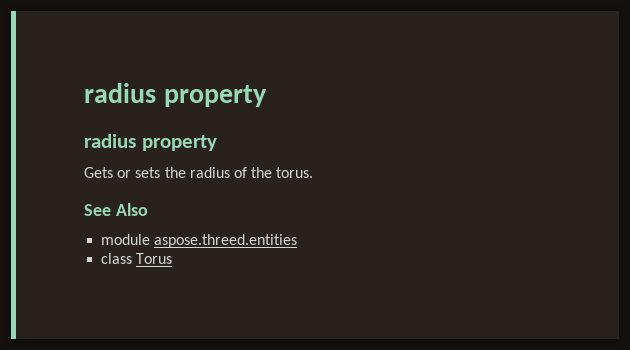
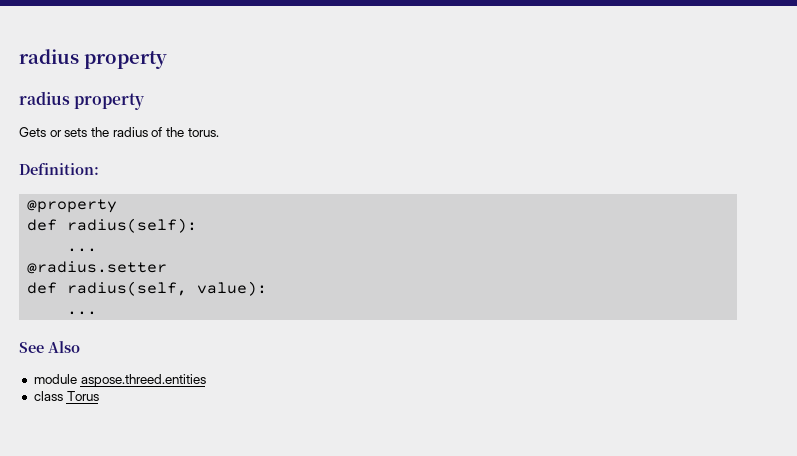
(314, 172) none -> [19,163,99,175] [27,199,118,213] [27,218,198,233] [67,248,98,252] [27,261,168,274] [27,281,268,296] [67,311,98,315] // Definition: // @property // def radius(self): // ... // @radius.setter // def radius(self, value): // ...

